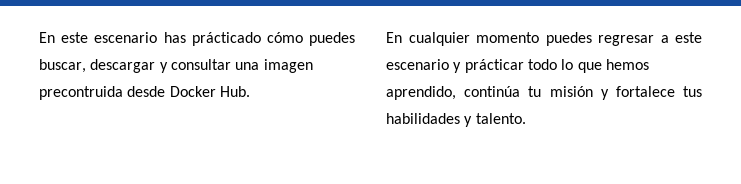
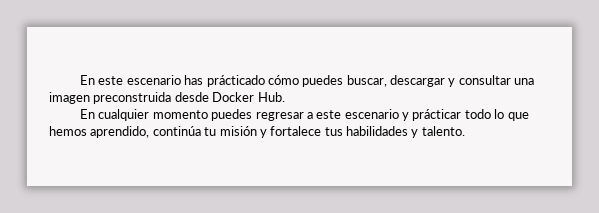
[39,86,123,100] precontruida -> [93,92,172,104] preconstruida

